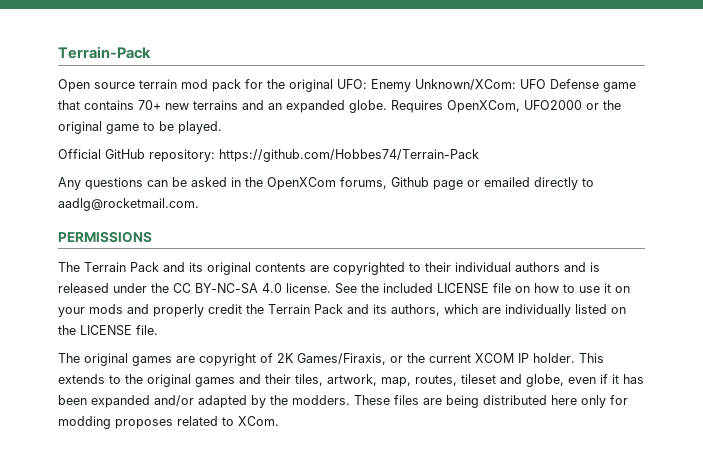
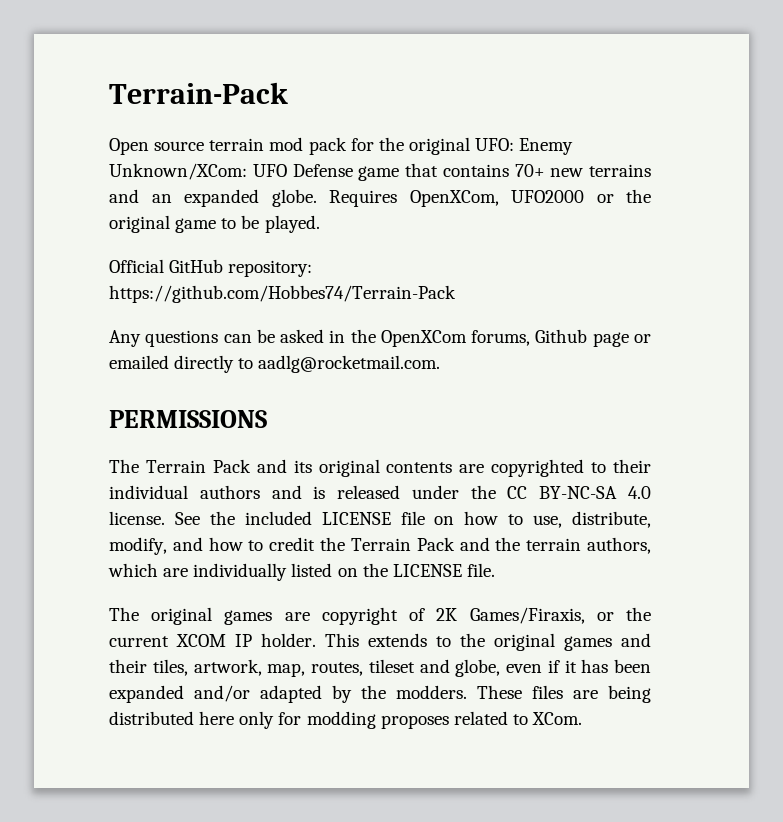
[579,283,630,293] [58,304,204,317] use it on your mods and properly -> [533,511,651,528] [109,537,264,555] use, distribute, modify, and how to
[373,304,387,314] its -> [495,537,582,551] the terrain

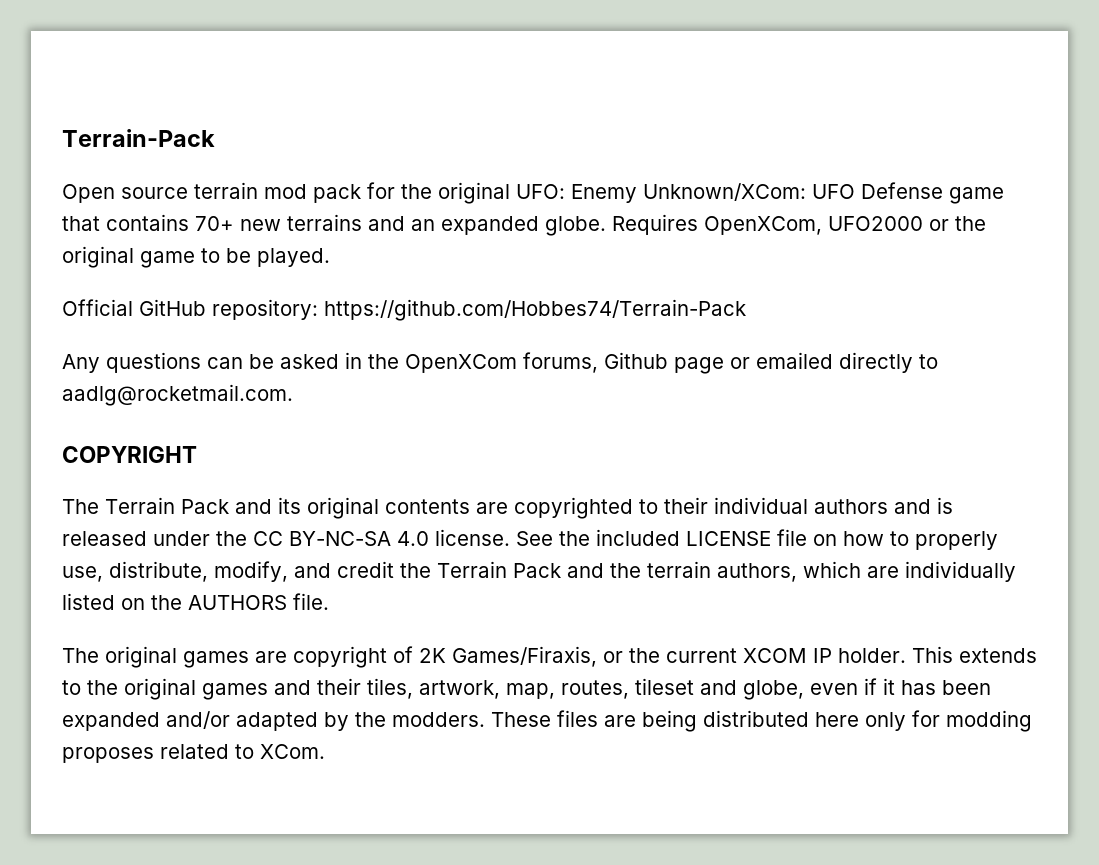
[109,410,267,428] PERMISSIONS -> [62,446,197,463] COPYRIGHT
(524, 519) none -> [915,531,998,550] properly
[208,537,264,551] how to -> (331, 570) none
[392,564,462,577] LICENSE -> [188,595,287,610] AUTHORS

